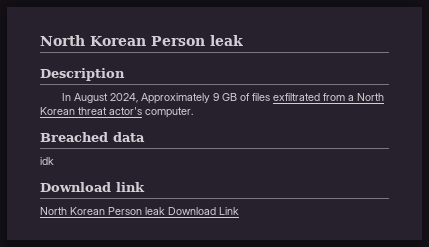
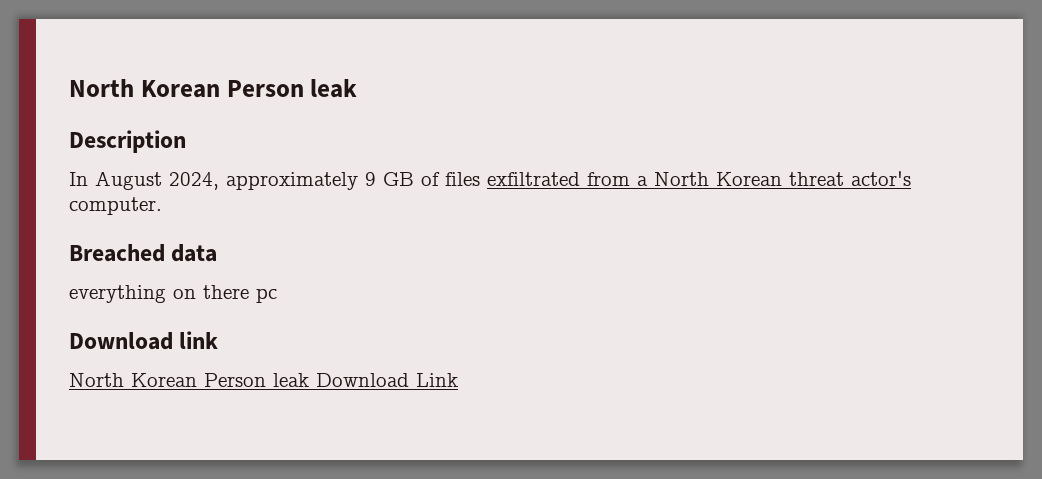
[141,93,211,104] Approximately -> [226,172,358,190] approximately
[40,157,54,165] idk -> [69,285,277,303] everything on there pc

